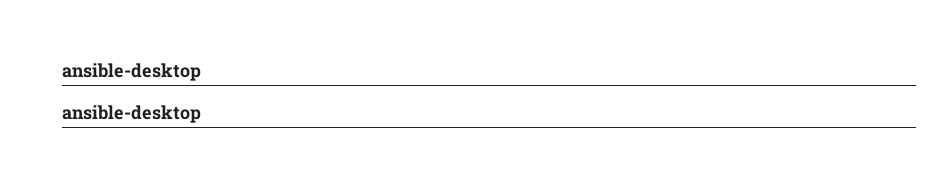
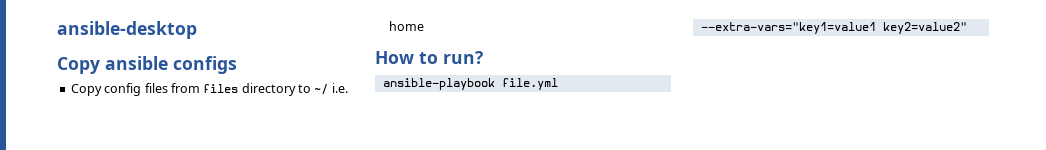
[62,105,201,123] ansible-desktop -> [57,56,237,74] [70,83,348,96] [388,21,424,31] [375,51,483,64] [382,78,558,90] [700,22,967,34] Copy ansible configs // Copy config files from files directory to ~/ i.e. home // How to run? // ansible-playbook file.yml --extra-vars="key1=value1 key2=value2"

